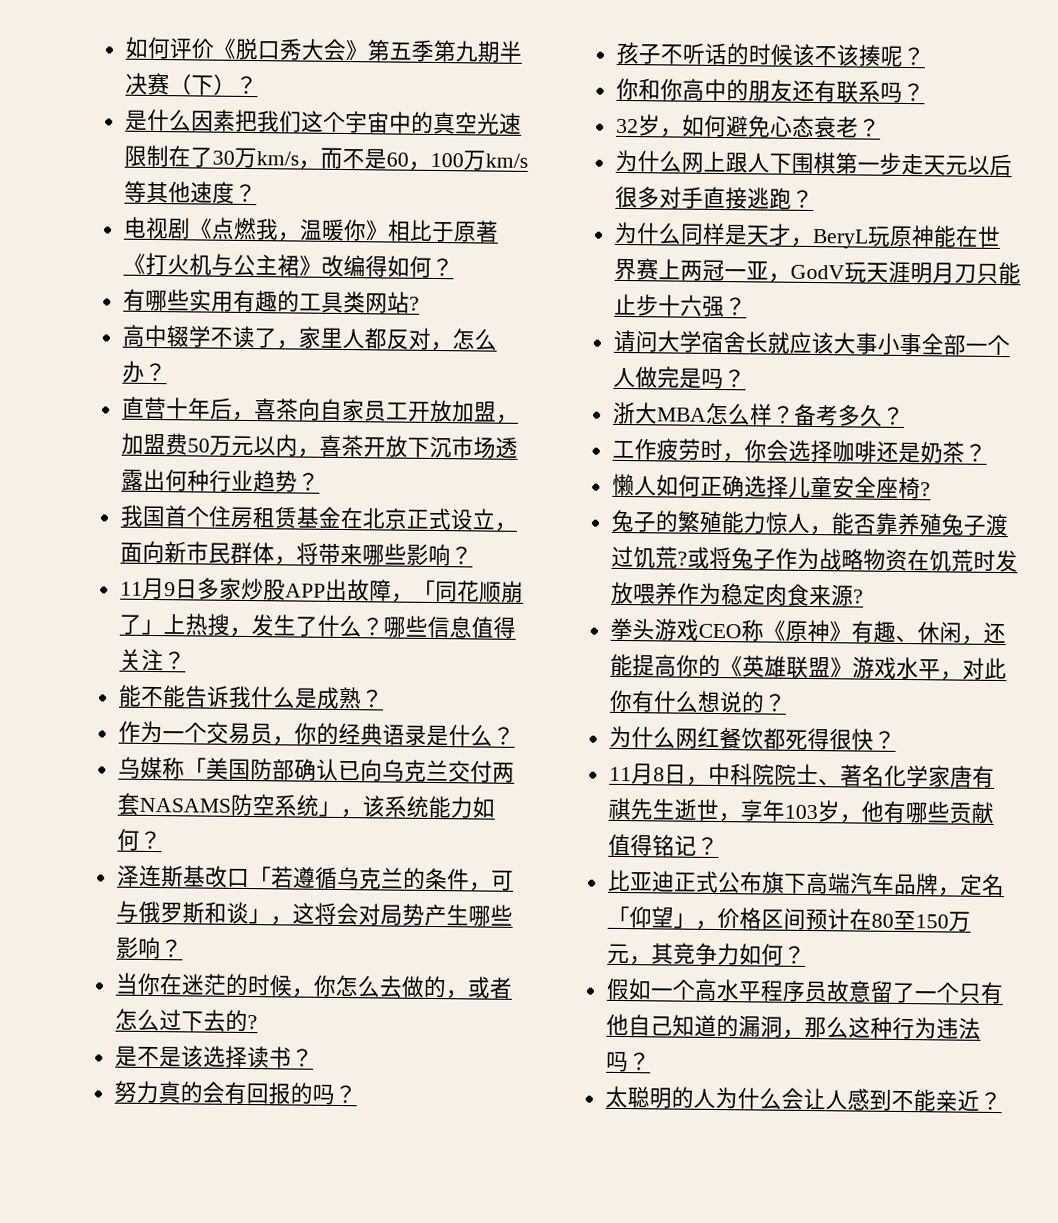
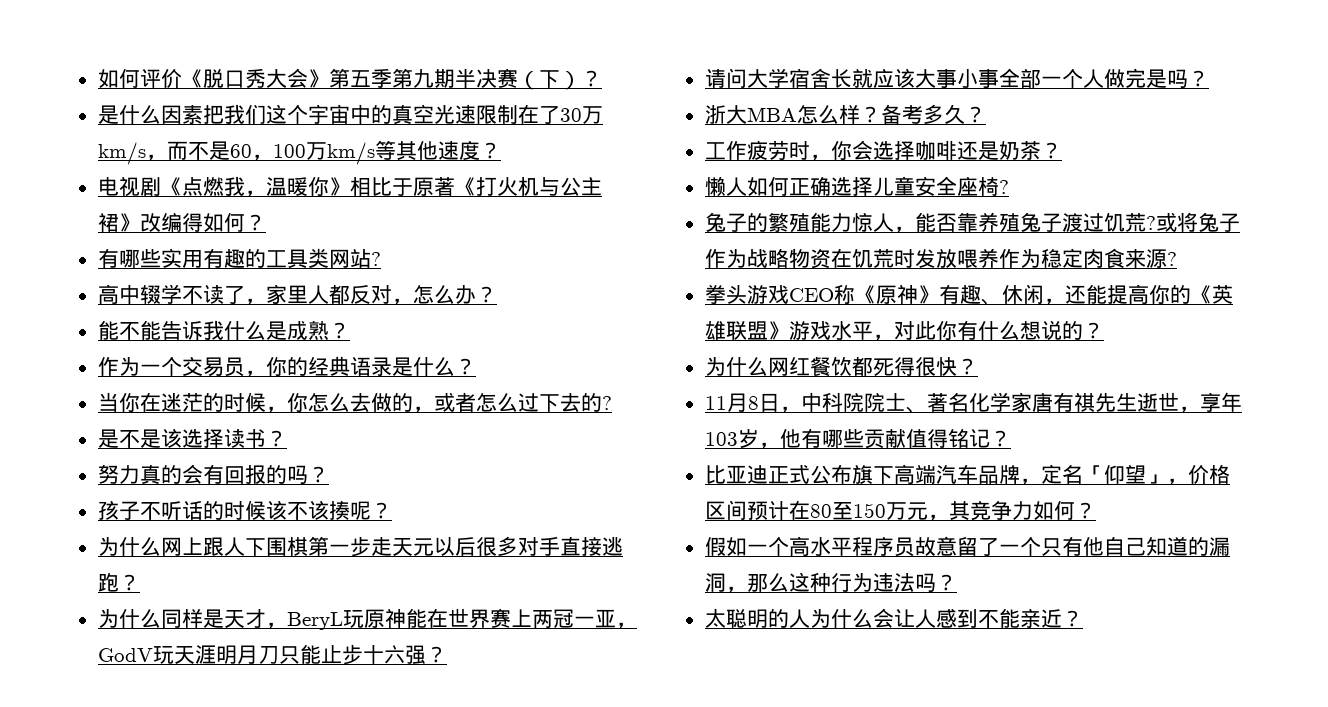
[121,396,519,424] [120,432,518,459] [120,468,320,493] [119,504,517,532] [119,540,473,567] [119,577,524,603] [118,613,516,639] [118,648,186,672] // 直营十年后，喜茶向自家员工开放加盟，加盟费50万元以内，喜茶开放下沉市场透露出何种行业趋势？ // 我国首个住房租赁基金在北京正式设立，面向新市民群体，将带来哪些影响？ // 11月9日多家炒股APP出故障，「同花顺崩了」上热搜，发生了什么？哪些信息值得关注？ -> (497, 294) none
[117,756,515,783] [116,792,496,819] [116,828,162,851] [116,864,514,892] [115,900,513,927] [115,936,183,960] // 乌媒称「美国防部确认已向乌克兰交付两套NASAMS防空系统」，该系统能力如何？ // 泽连斯基改口「若遵循乌克兰的条件，可与俄罗斯和谈」，这将会对局势产生哪些影响？ -> (476, 366) none
[615,77,925,104] [615,114,881,139] // 你和你高中的朋友还有联系吗？ // 32岁，如何避免心态衰老？ -> (392, 510) none

